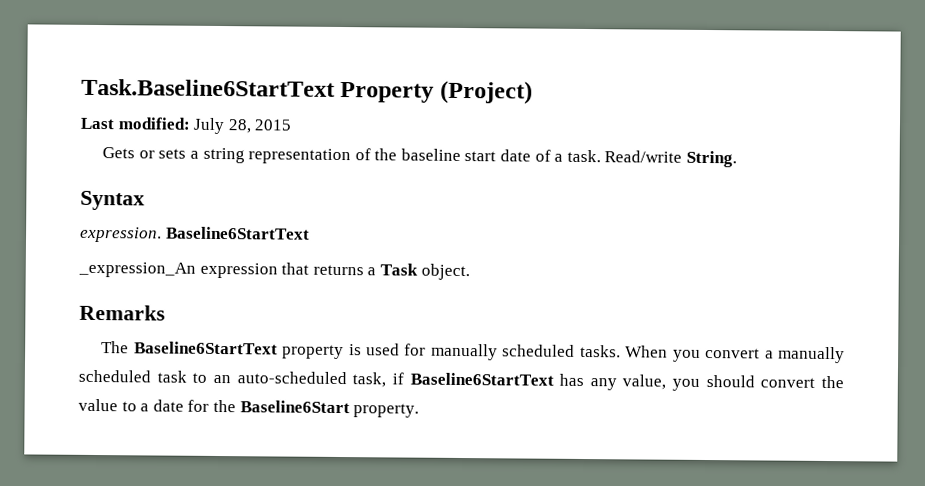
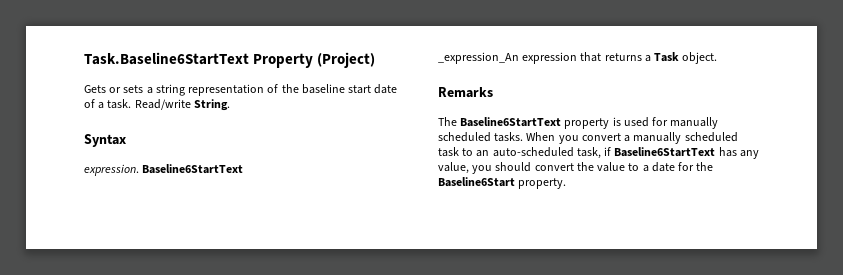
[80,117,293,135] // Last modified: July 28, 2015 -> (376, 60) none

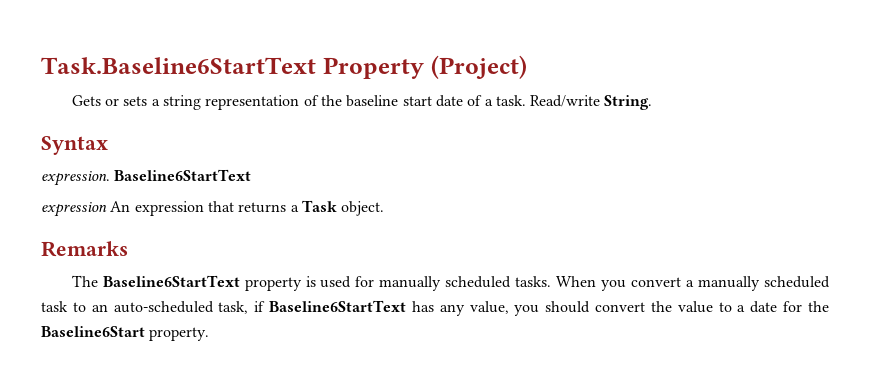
[438,52,519,64] _expression_An -> [41,201,131,217] expression An

